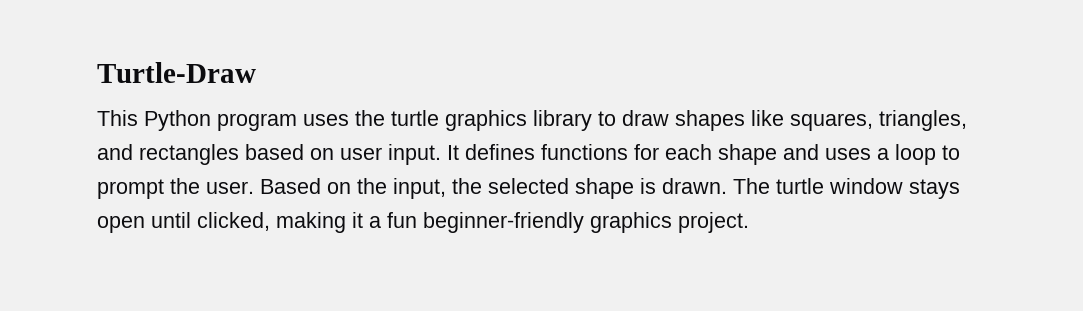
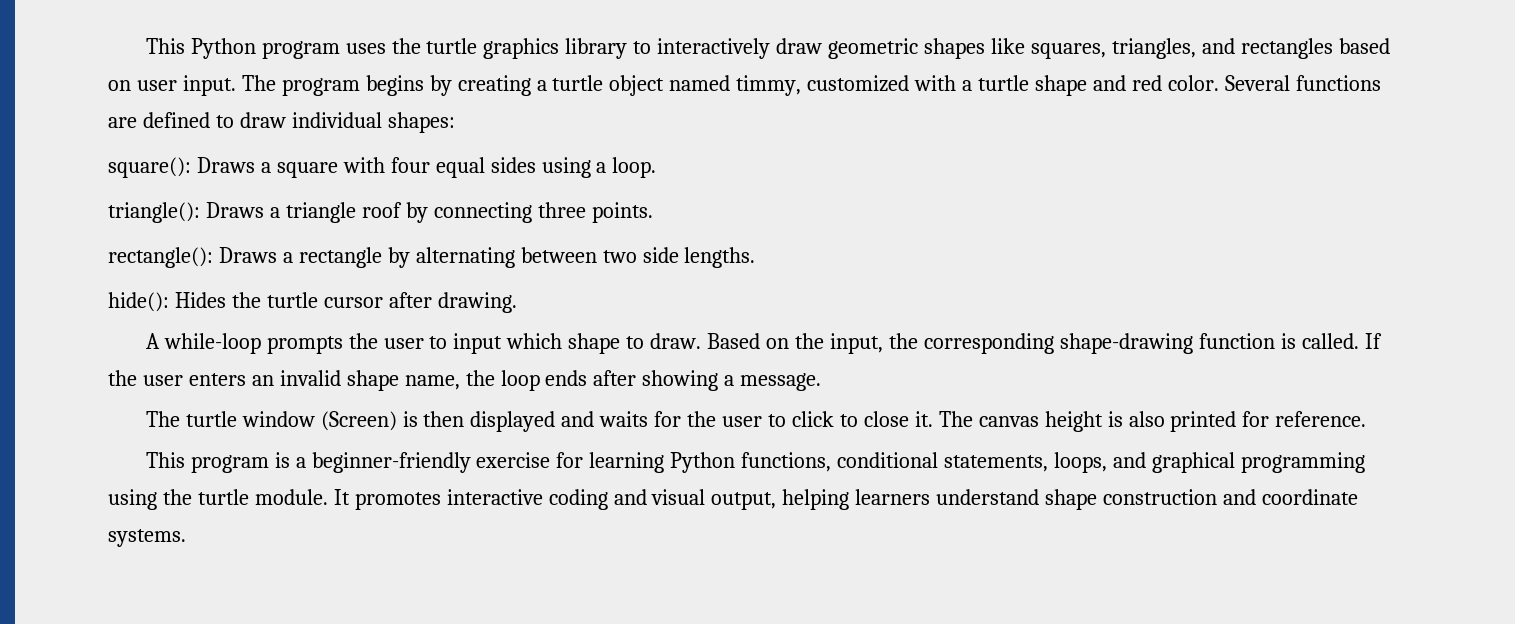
[97,62,256,83] Turtle-Draw // -> (145, 46) none
[622,110,669,126] draw -> [657,38,919,59] interactively draw geometric
[447,144,960,165] [97,178,254,199] It defines functions for each shape and uses a loop to prompt the user. -> [241,75,1381,96] [108,112,455,133] [108,157,657,178] [108,202,653,223] [108,247,756,268] [108,292,517,313] [145,333,702,354] The program begins by creating a turtle object named timmy, customized with a turtle shape and red color. Several functions are defined to draw individual shapes: // square(): Draws a square with four equal sides using a loop. // triangle(): Draws a triangle roof by connecting three points. // rectangle(): Draws a rectangle by alternating between two side lengths. // hide(): Hides the turtle cursor after drawing. // A while-loop prompts the user to input which shape to draw.
[488,178,960,199] [97,212,749,233] selected shape is drawn. The turtle window stays open until clicked, making it a fun beginner-friendly graphics project. -> [923,333,1382,354] [108,370,822,391] [145,411,1367,432] [145,452,1365,473] [108,489,1358,510] [108,529,186,547] corresponding shape-drawing function is called. If the user enters an invalid shape name, the loop ends after showing a message. // The turtle window (Screen) is then displayed and waits for the user to click to close it. The canvas height is also printed for reference. // This program is a beginner-friendly exercise for learning Python functions, conditional statements, loops, and graphical programming using the turtle module. It promotes interactive coding and visual output, helping learners understand shape construction and coordinate systems.

